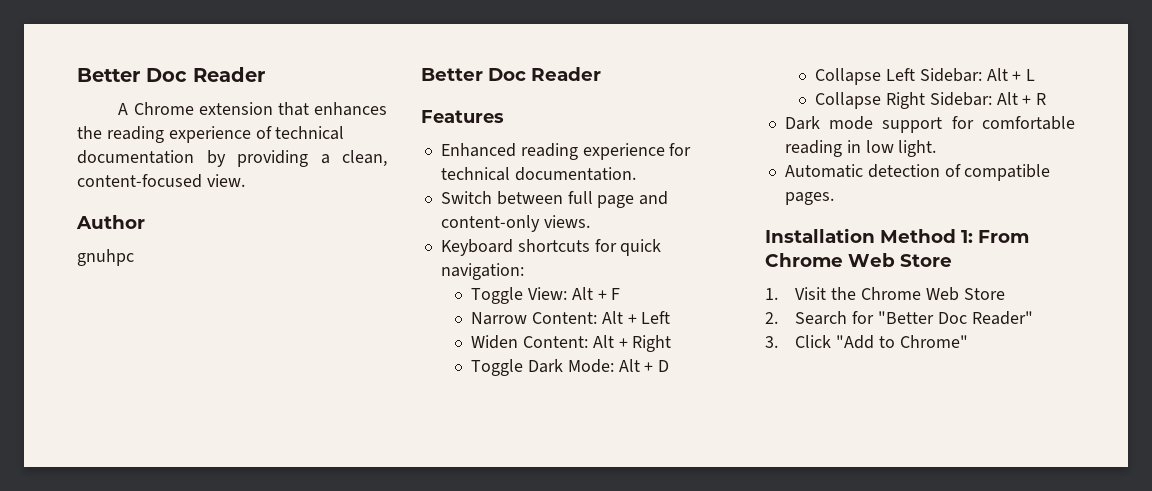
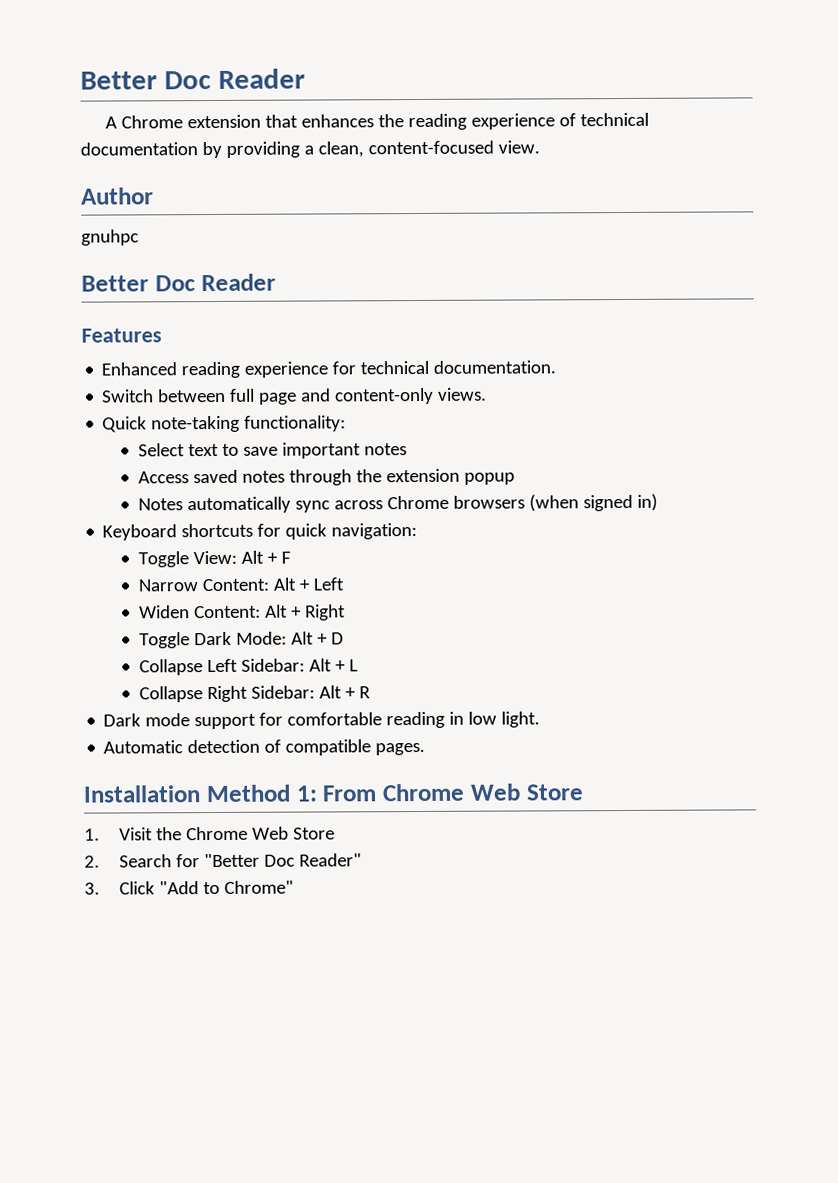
(590, 221) none -> [102,415,347,433] [137,442,407,459] [137,468,515,486] [137,493,658,514] // Quick note-taking functionality: // Select text to save important notes // Access saved notes through the extension popup // Notes automatically sync across Chrome browsers (when signed in)

